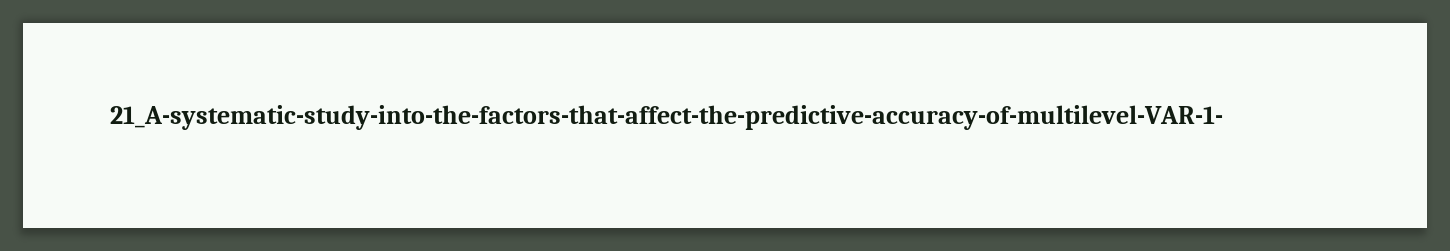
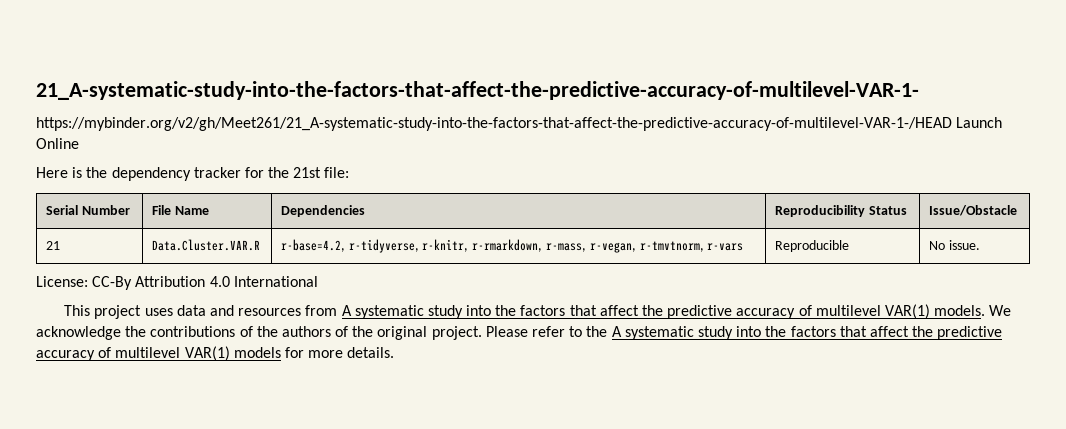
(1223, 117) none -> [36,117,1003,131] [36,138,79,149] [36,167,350,181] [45,205,130,215] [151,205,209,215] [280,205,365,217] [774,205,907,217] [928,205,1017,216] [45,241,60,250] [151,239,260,251] [280,239,744,253] [774,240,849,252] [928,240,980,250] [36,276,318,290] [64,304,1012,319] [36,326,1003,340] [36,346,395,361] // https://mybinder.org/v2/gh/Meet261/21_A-systematic-study-into-the-factors-that-affect-the-predictive-accuracy-of-multilevel-VAR-1-/HEAD Launch Online // Here is the dependency tracker for the 21st file: // Serial Number | File Name | Dependencies | Reproducibility Status | Issue/Obstacle // 21 | Data.Cluster.VAR.R | r-base=4.2, r-tidyverse, r-knitr, r-rmarkdown, r-mass, r-vegan, r-tmvtnorm, r-vars | Reproducible | No issue. // License: CC-By Attribution 4.0 International // This project uses data and resources from A systematic study into the factors that affect the predictive accuracy of multilevel VAR(1) models. We acknowledge the contributions of the authors of the original project. Please refer to the A systematic study into the factors that affect the predictive accuracy of multilevel VAR(1) models for more details.

